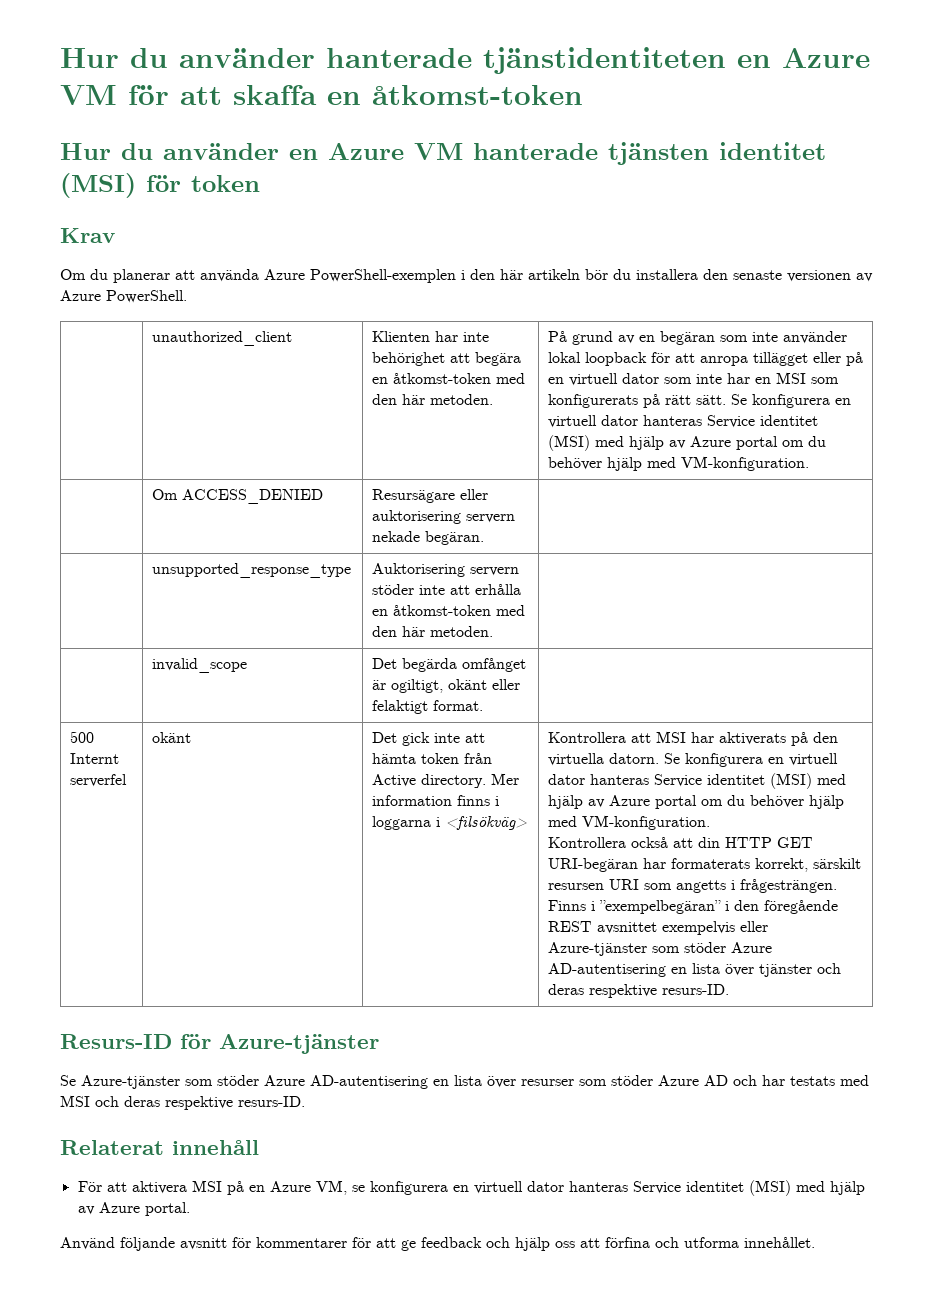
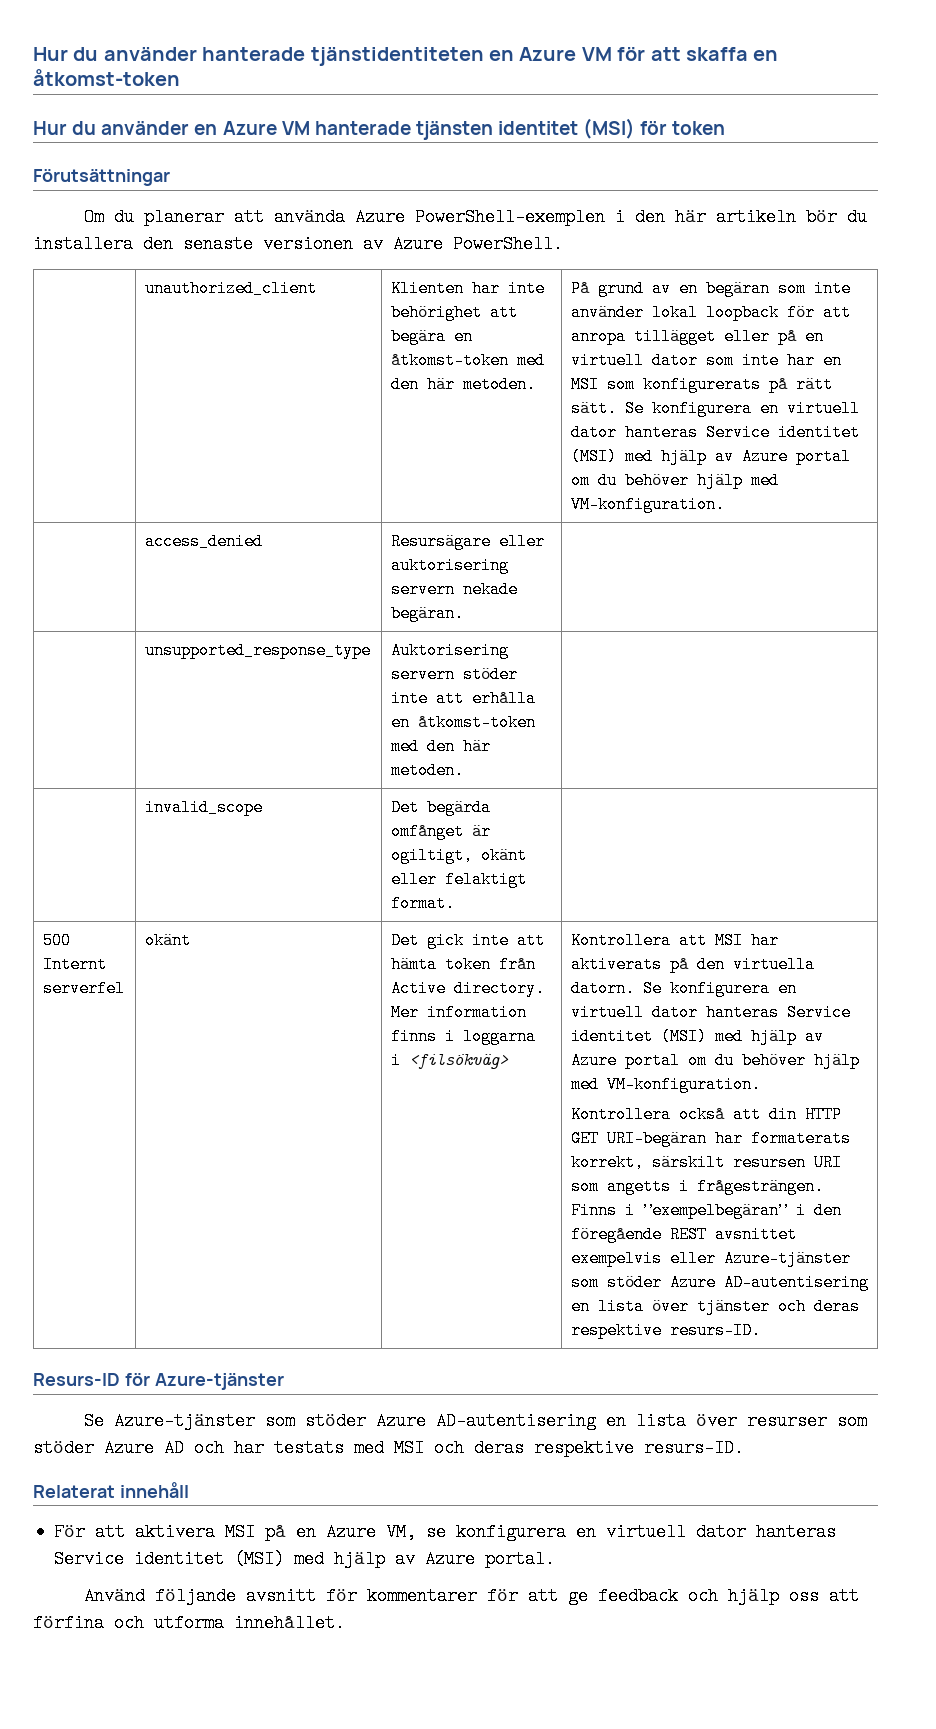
[60,228,115,243] Krav -> [33,169,170,186] Förutsättningar
[151,489,323,504] Om ACCESS_DENIED -> [144,533,263,550] access_denied

